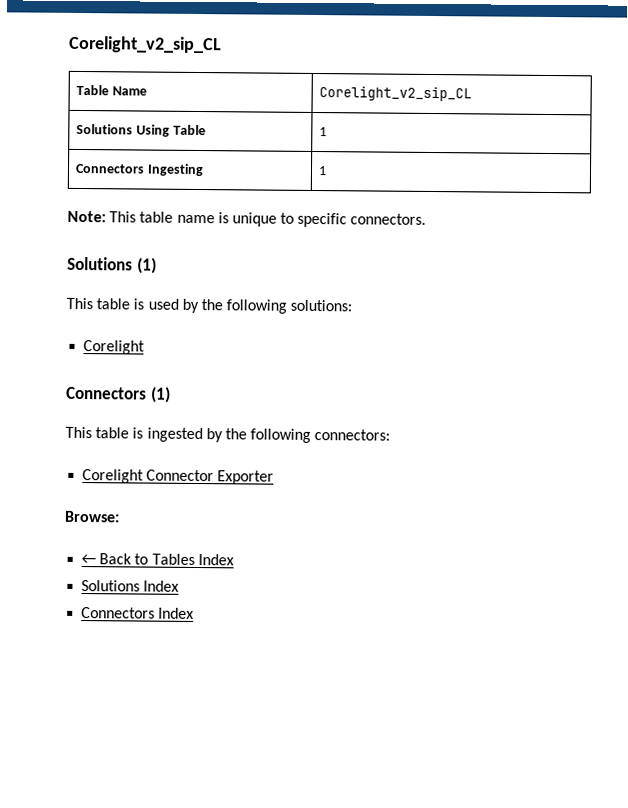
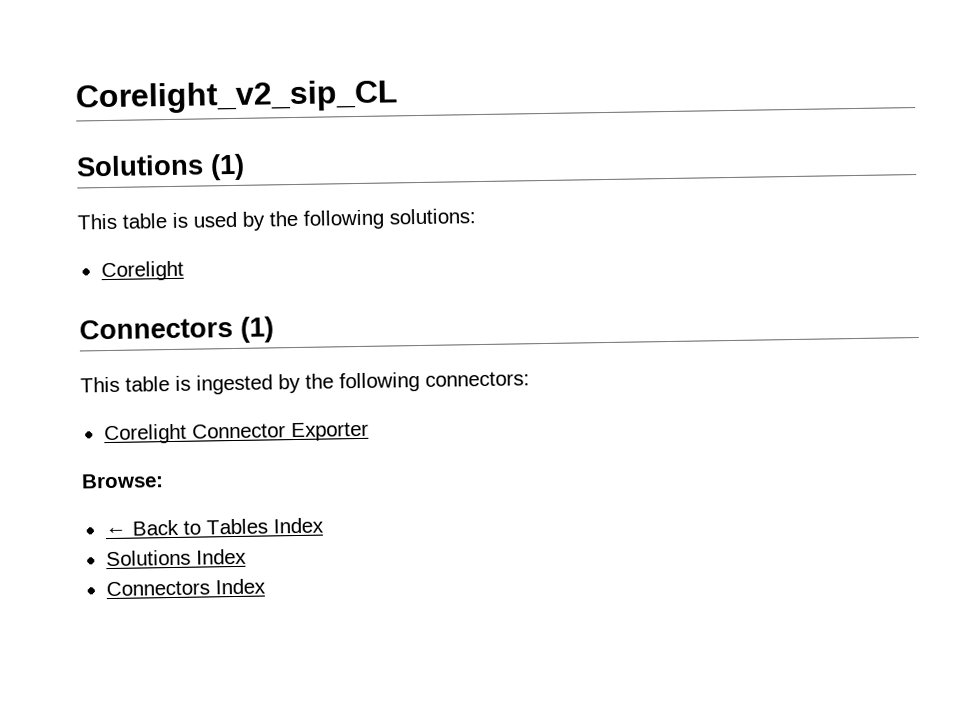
[69,35,222,54] [76,84,147,96] [319,86,473,102] [76,123,206,137] [319,127,328,137] [75,163,204,177] [318,166,328,176] [67,210,427,228] Corelight_v2_sip_CL // Table Name | Corelight_v2_sip_CL // Solutions Using Table | 1 // Connectors Ingesting | 1 // Note: This table name is unique to specific connectors. -> [75,79,399,115] Corelight_v2_sip_CL

